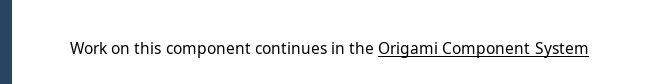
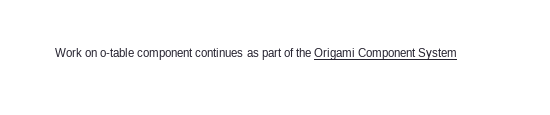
[134,42,162,54] this -> [100,48,135,57] o-table
[330,42,345,54] in -> [246,48,294,60] as part of

